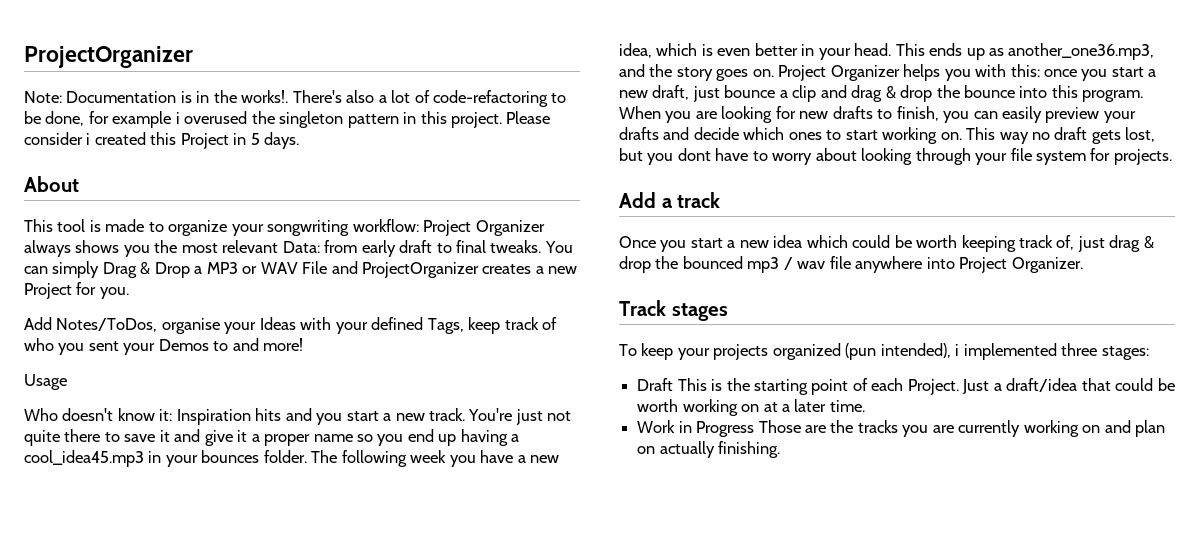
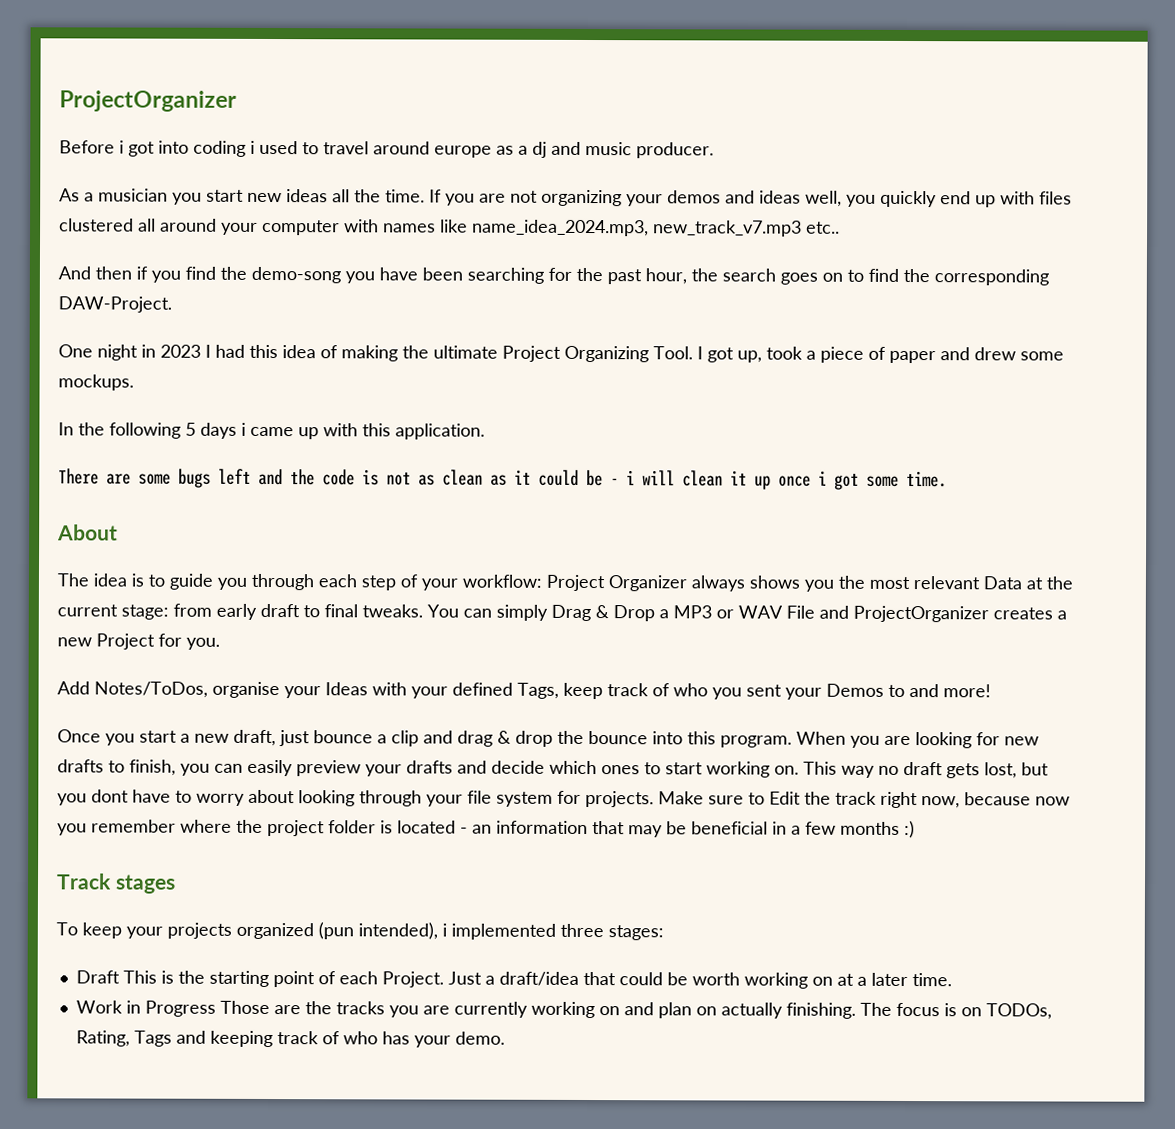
[24,90,567,107] [24,111,551,128] [24,132,300,149] [24,176,79,192] [24,219,350,236] Note: Documentation is in the works!. There's also a lot of code-refactoring to be done, for example i overused the singleton pattern in this project. Please consider i created this Project in 5 days. // About // This tool is made to organize your songwriting -> [59,140,714,159] [59,188,1072,208] [59,218,840,237] [58,266,1049,286] [58,296,172,313] [58,344,1064,364] [58,374,134,391] [58,422,485,440] [58,468,947,490] [57,524,118,541] [57,573,458,591] Before i got into coding i used to travel around europe as a dj and music producer. // As a musician you start new ideas all the time. If you are not organizing your demos and ideas well, you quickly end up with files clustered all around your computer with names like name_idea_2024.mp3, new_track_v7.mp3 etc.. // And then if you find the demo-song you have been searching for the past hour, the search goes on to find the corresponding DAW-Project. // One night in 2023 I had this idea of making the ultimate Project Organizing Tool. I got up, took a piece of paper and drew some mockups. // In the following 5 days i came up with this application. // There are some bugs left and the code is not as clean as it could be - i will clean it up once i got some time. // About // The idea is to guide you through each step of your
[282,241,320,253] Data: -> [983,576,1073,590] [57,604,169,620] Data at the current stage:
[24,374,67,390] [24,408,572,425] [24,429,520,446] [24,450,560,467] [619,43,1155,60] [619,64,1078,81] Usage // Who doesn't know it: Inspiration hits and you start a new track. You're just not quite there to save it and give it a proper name so you end up having a cool_idea45.mp3 in your bounces folder. The following week you have a new idea, which is even better in your head. This ends up as another_one36.mp3, and the story goes on. Project Organizer helps you with this: once -> [57,729,101,743] Once
[619,192,721,208] [619,235,1154,252] [619,256,1083,273] // Add a track // Once you start a new idea which could be worth keeping track of, just drag & drop the bounced mp3 / wav file anywhere into Project Organizer. -> [658,791,1070,809] [57,819,915,839] Make sure to Edit the track right now, because now you remember where the project folder is located - an information that may be beneficial in a few months :)
(781, 449) none -> [859,1002,1052,1020] [75,1030,505,1048] The focus is on TODOs, Rating, Tags and keeping track of who has your demo.

